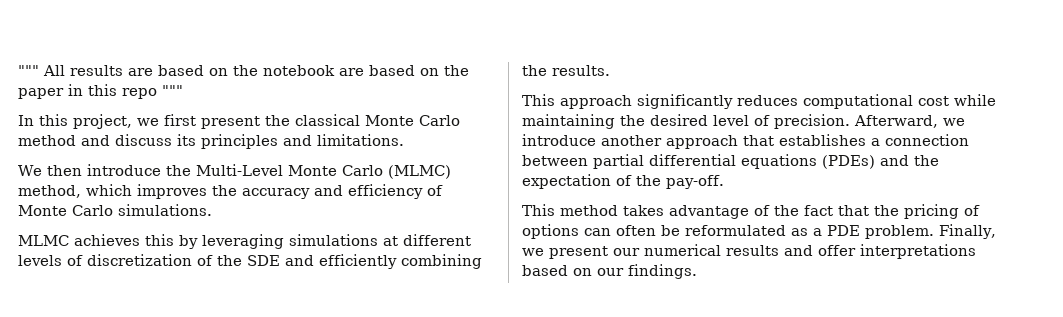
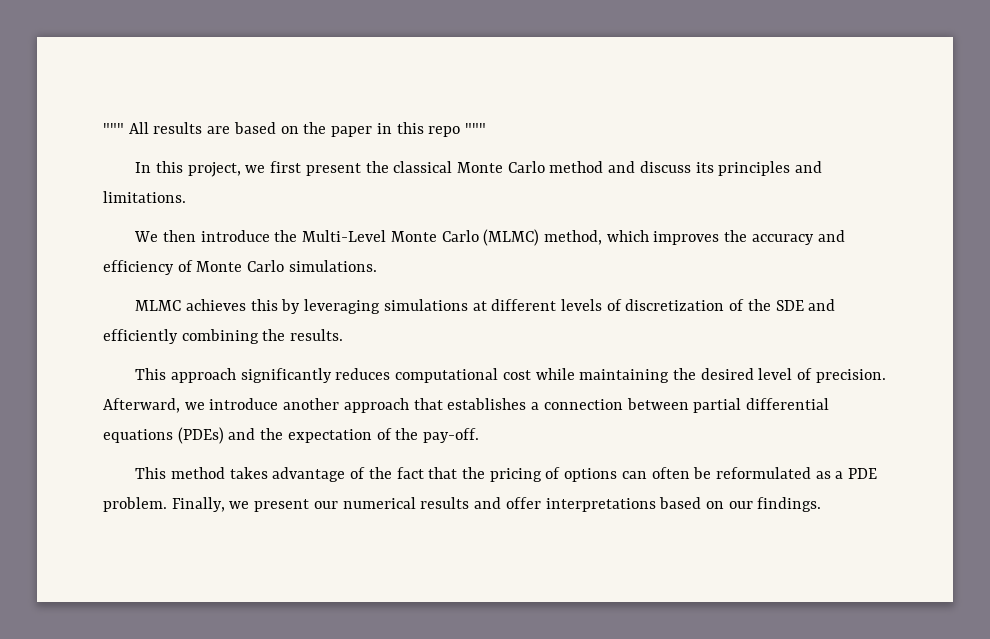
[263,65,469,76] notebook are based on the -> (327, 128) none

